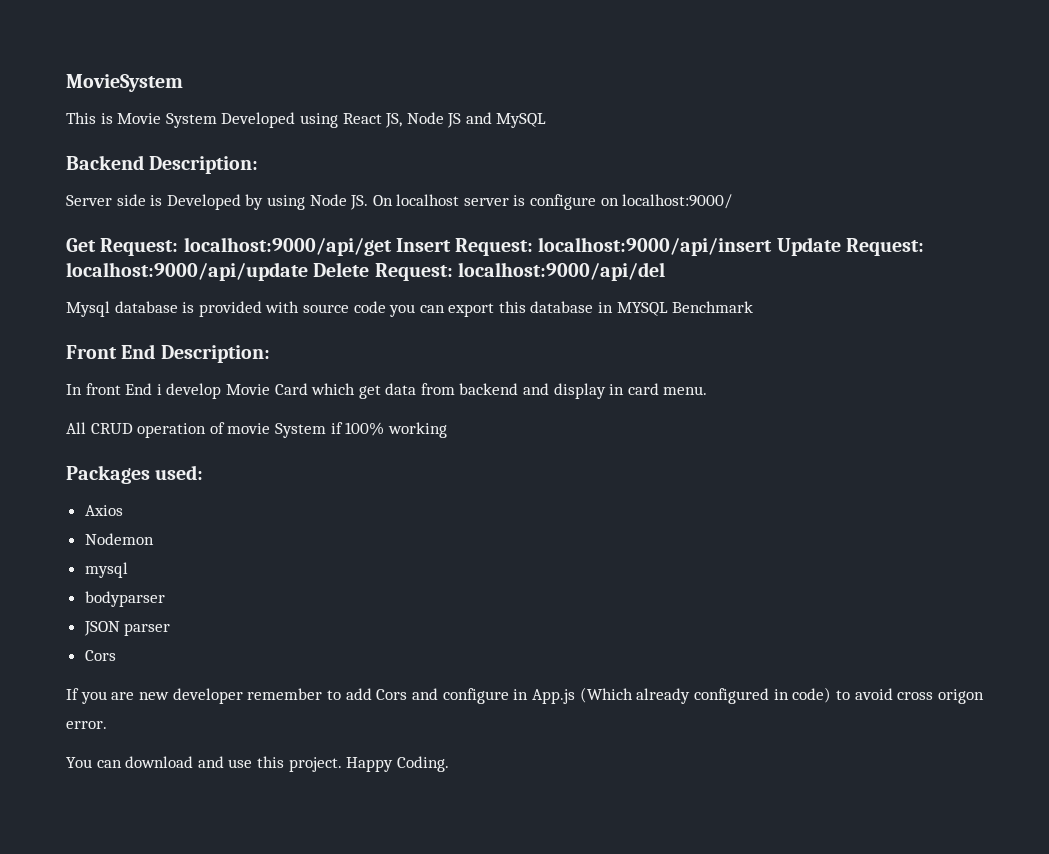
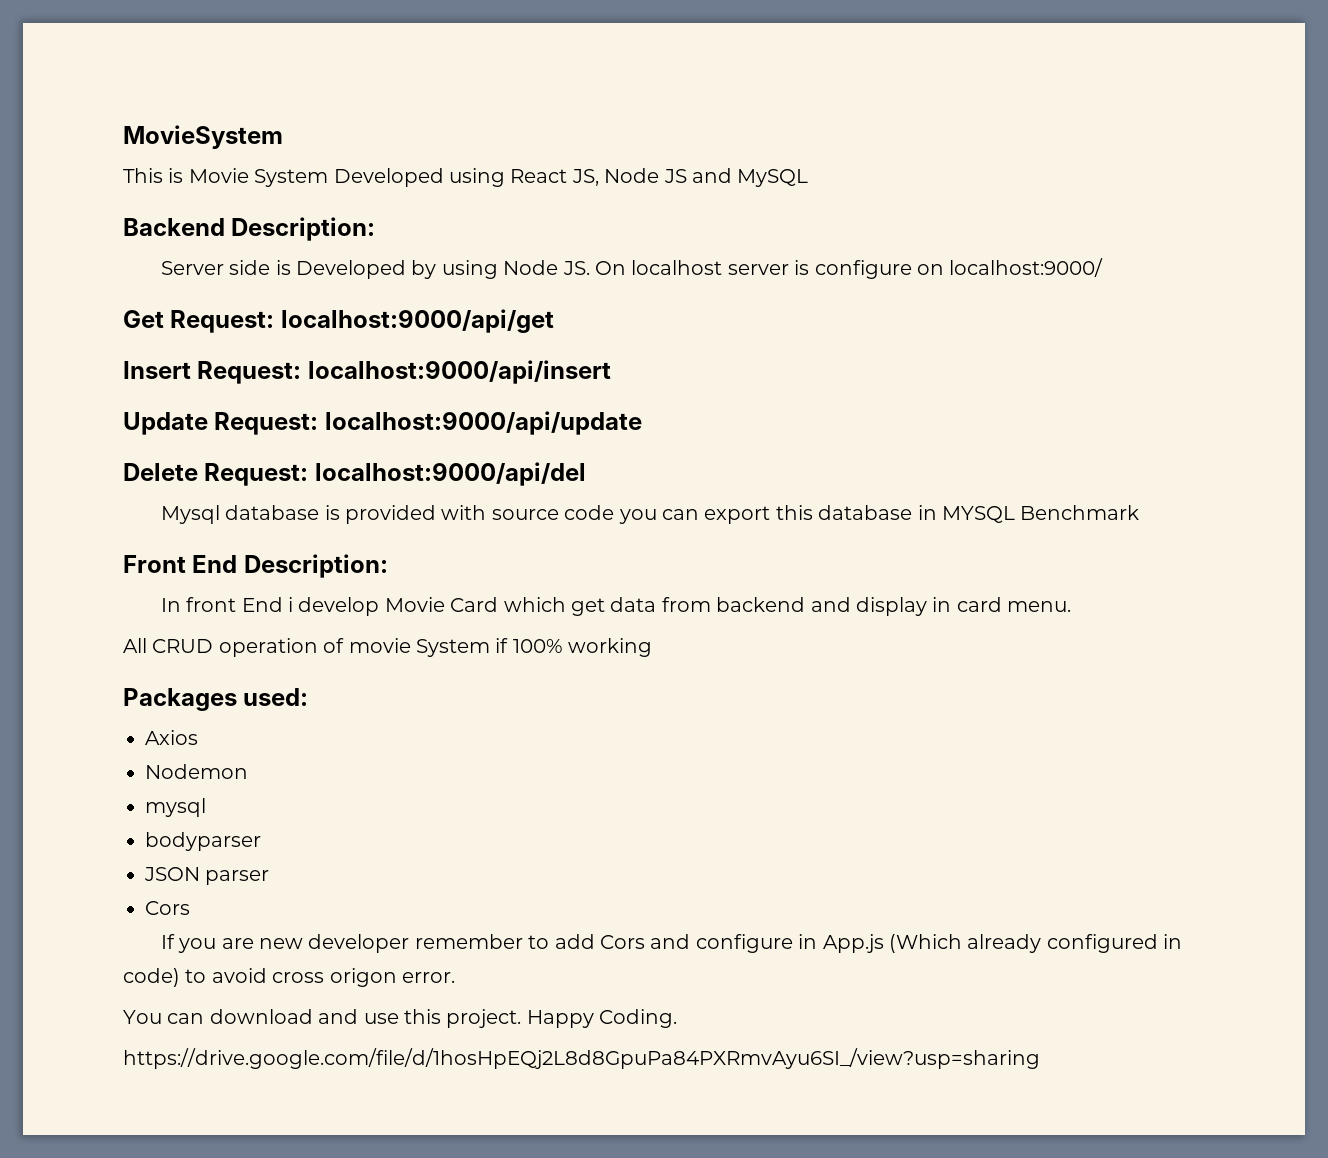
(392, 246) none -> (554, 321) //
(773, 246) none -> (611, 372) //
(308, 271) none -> (642, 423) //
(449, 764) none -> [123,1048,1040,1069] // https://drive.google.com/file/d/1hosHpEQj2L8d8GpuPa84PXRmvAyu6SI_/view?usp=sharing

